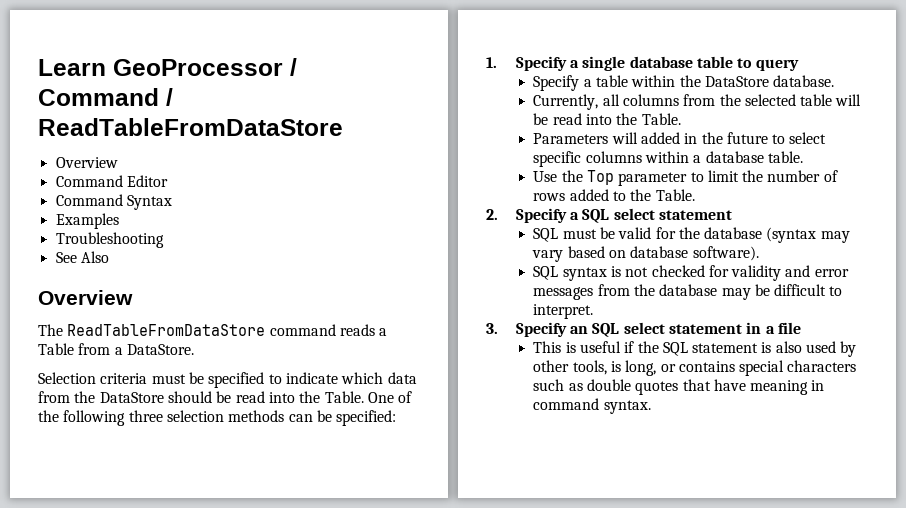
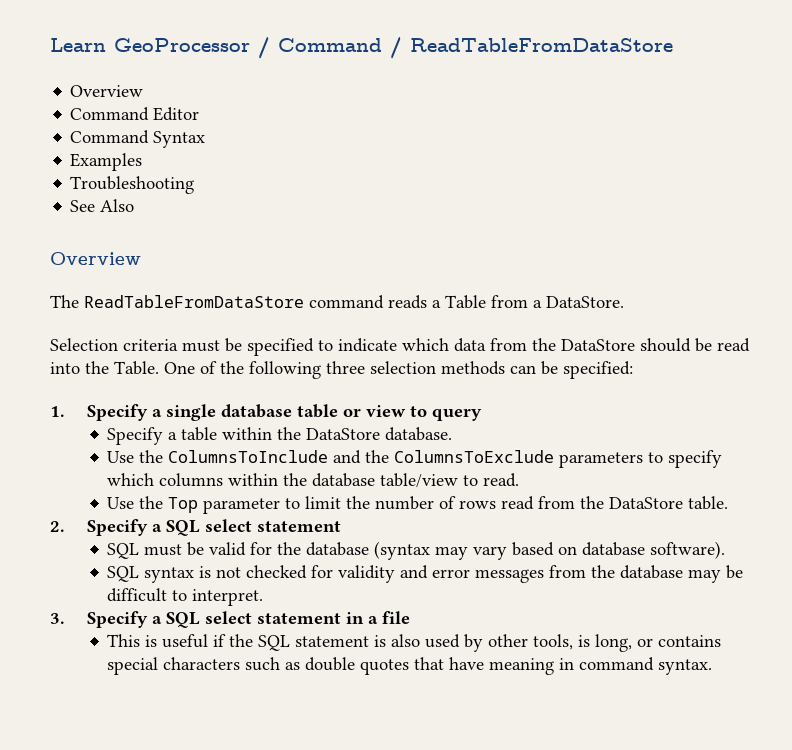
(733, 62) none -> [342,405,406,417] or view
[533,94,862,110] [533,113,681,125] [533,132,827,144] [533,151,803,167] Currently, all columns from the selected table will be read into the Table. // Parameters will added in the future to select specific columns within a database table. -> [107,450,723,468] [107,473,520,488] Use the ColumnsToInclude and the ColumnsToExclude parameters to specify which columns within the database table/view to read.
[569,189,695,201] added to the Table. -> [501,496,729,510] read from the DataStore table.
[569,326,588,334] an -> [151,616,162,624] a

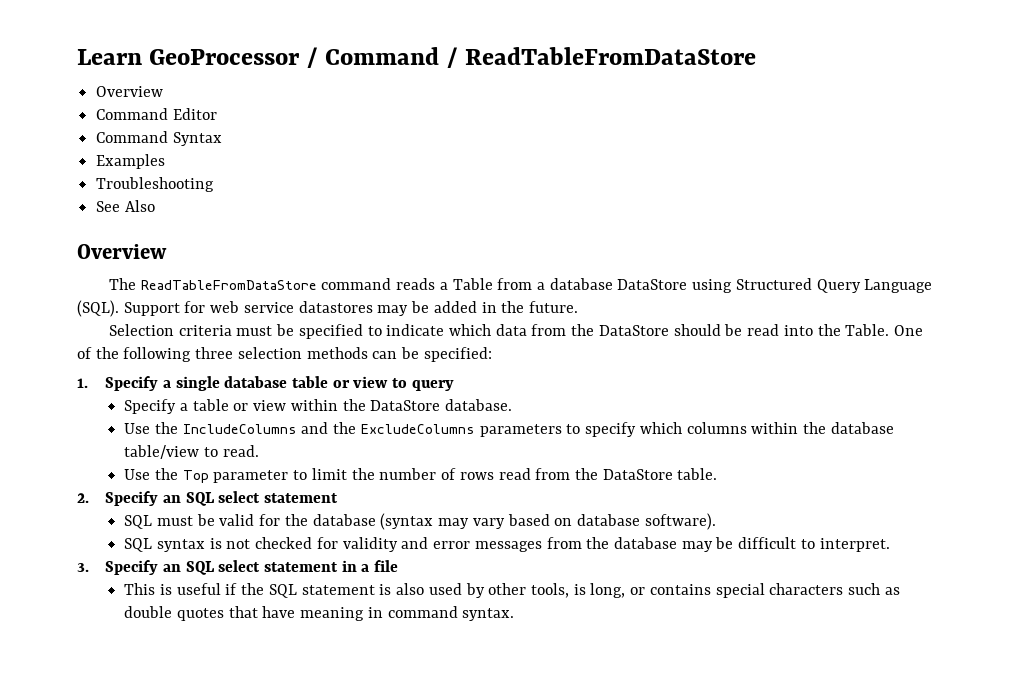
[546,296,624,308] DataStore. -> [549,278,933,293] [77,300,578,317] database DataStore using Structured Query Language (SQL). Support for web service datastores may be added in the future.
(218, 434) none -> [233,400,287,411] or view
[168,450,329,463] ColumnsToInclude -> [182,424,297,434] IncludeColumns
[394,450,555,463] ColumnsToExclude -> [360,424,475,434] ExcludeColumns
[151,524,162,532] a -> [162,495,181,503] an
[151,616,162,624] a -> [162,564,181,572] an

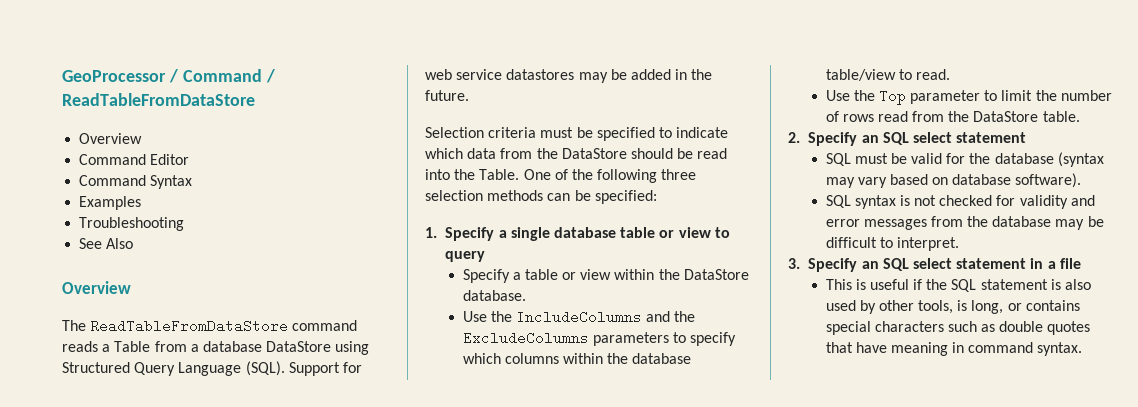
[77,49,142,65] Learn -> (62, 76) none

